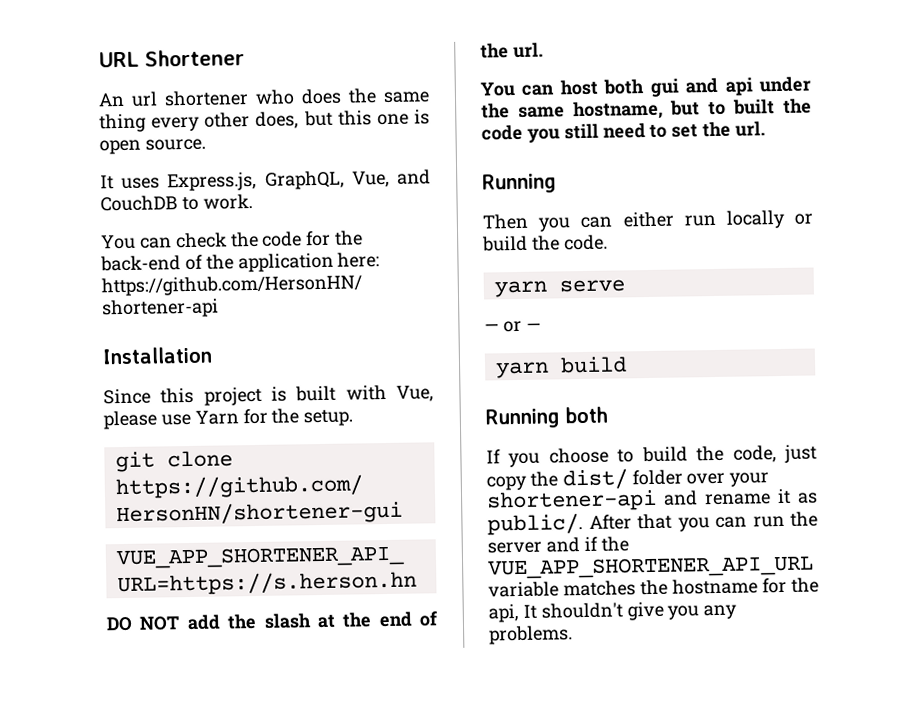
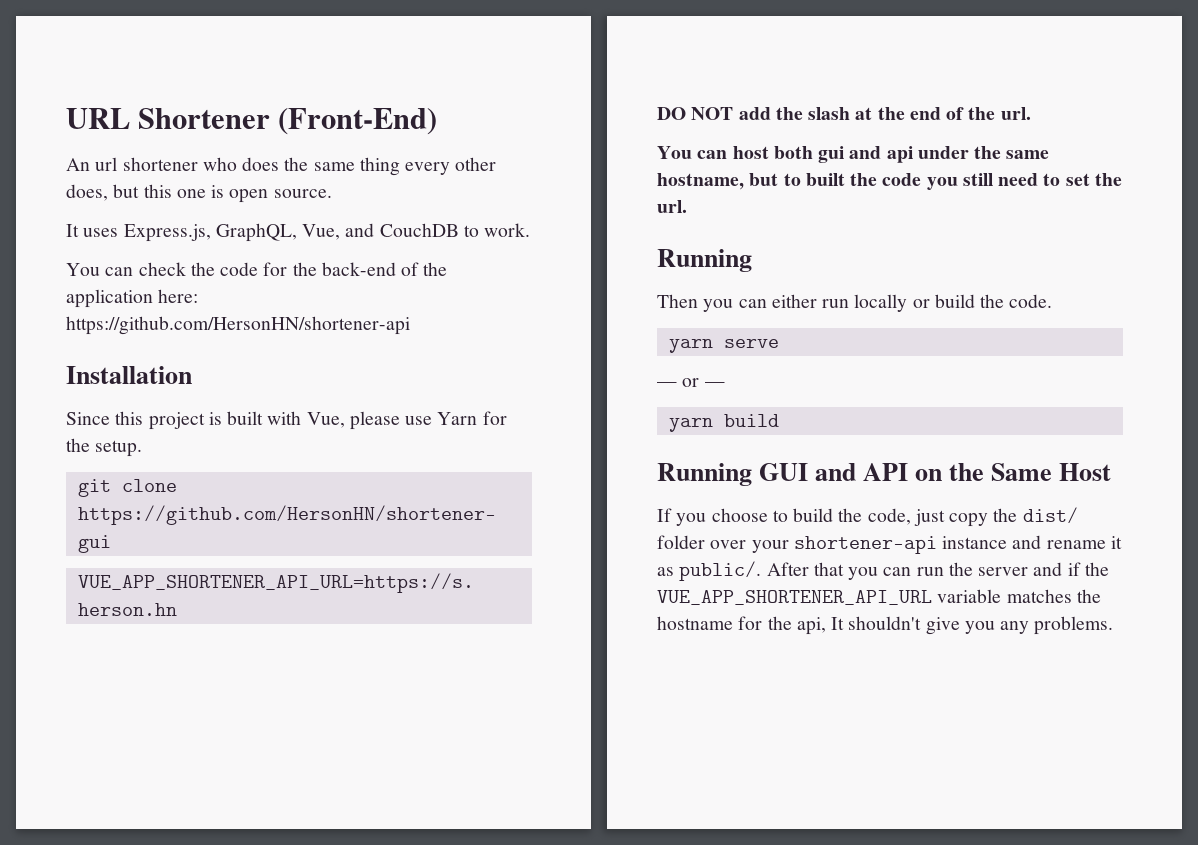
(245, 58) none -> [278,108,438,135] (Front-End)
[565,406,608,424] both -> [759,463,1112,481] GUI and API on the Same Host
(657, 501) none -> [942,536,1008,549] instance

